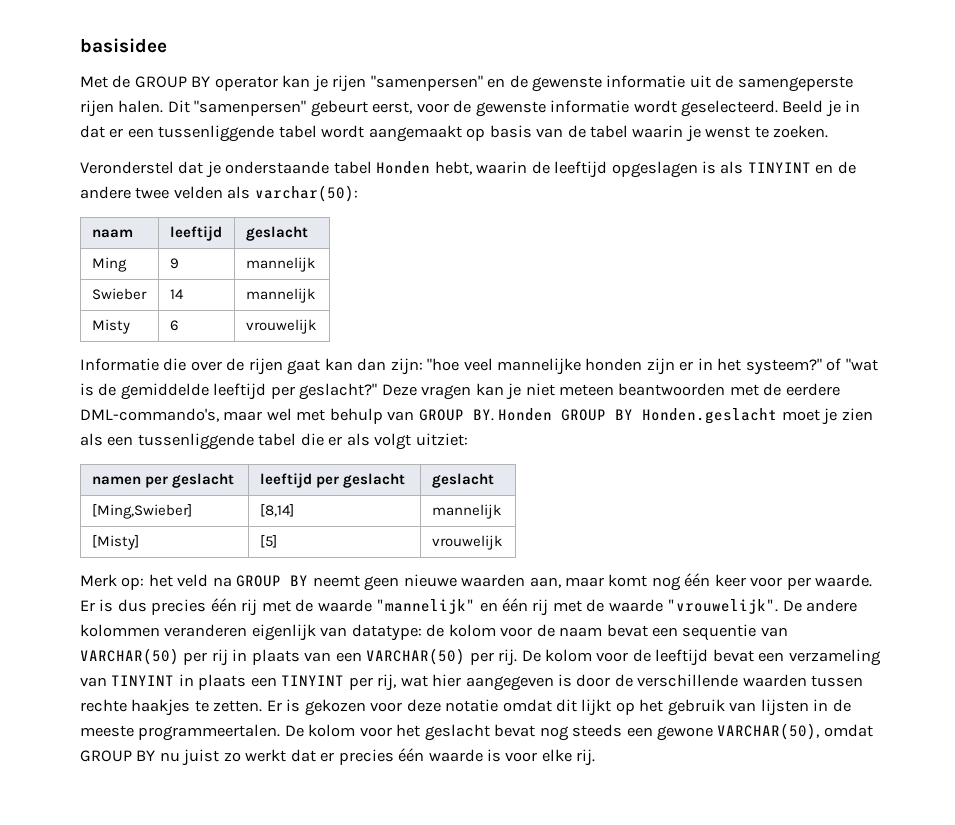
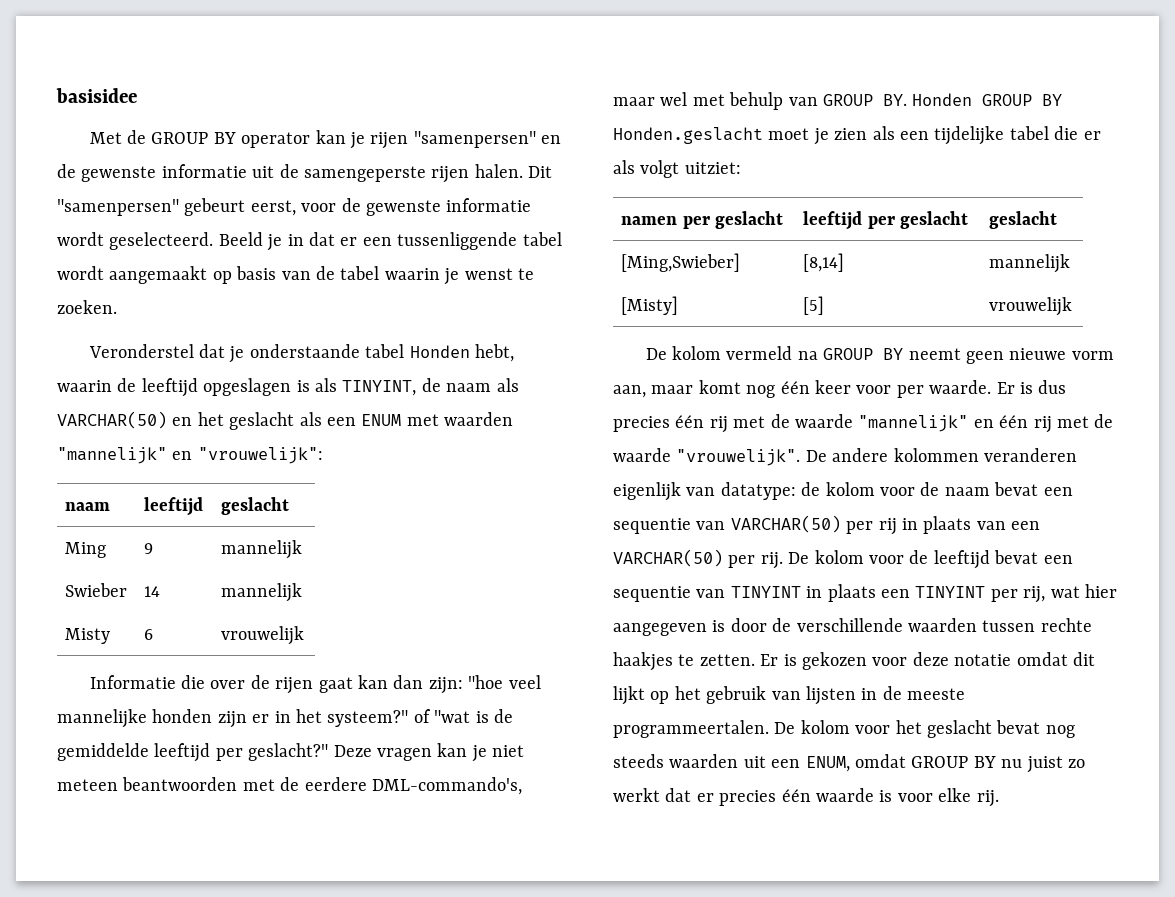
[747,161,856,174] [80,185,358,202] TINYINT en de andere twee velden als varchar(50): -> [342,378,519,396] [57,411,514,430] [57,447,323,464] TINYINT, de naam als VARCHAR(50) en het geslacht als een ENUM met waarden "mannelijk" en "vrouwelijk":
[137,433,254,450] tussenliggende -> [934,126,1005,145] tijdelijke
[80,574,209,590] Merk op: het veld -> [645,346,793,360] De kolom vermeld
[461,574,526,587] waarden -> [1071,351,1114,360] vorm
[788,649,881,666] verzameling -> [613,586,691,602] sequentie
[626,723,820,741] een gewone VARCHAR(50), -> [669,754,850,772] waarden uit een ENUM,

